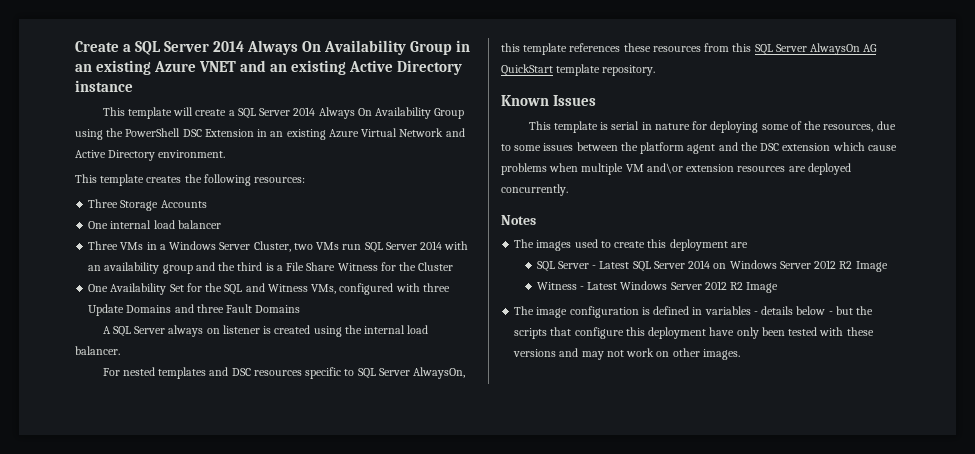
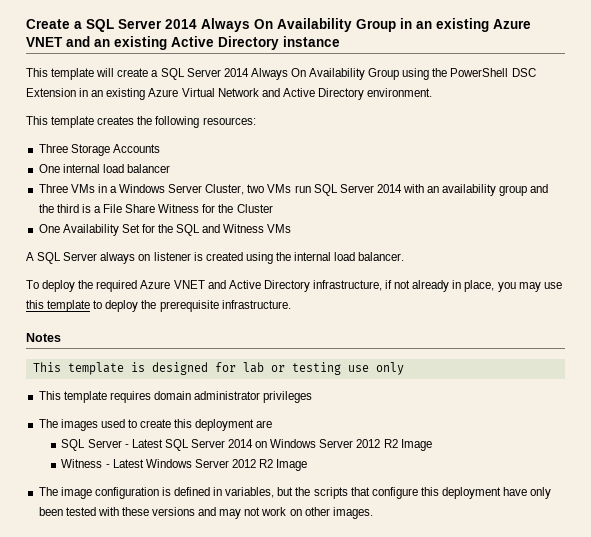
[311,283,450,295] [88,304,301,316] VMs, configured with three Update Domains and three Fault Domains -> [267,224,292,233] VMs
[102,367,466,379] [501,43,878,55] [501,64,656,76] [501,95,597,106] [528,121,896,133] [501,142,897,154] [501,163,851,175] [501,184,568,196] [501,215,536,225] For nested templates and DSC resources specific to SQL Server AlwaysOn, this template references these resources from this SQL Server AlwaysOn AG QuickStart template repository. // Known Issues // This template is serial in nature for deploying some of the resources, due to some issues between the platform agent and the DSC extension which cause problems when multiple VM and\or extension resources are deployed concurrently. // Notes -> [26,280,562,292] [26,300,291,312] [26,333,61,342] [32,362,404,375] [38,391,313,403] To deploy the required Azure VNET and Active Directory infrastructure, if not already in place, you may use this template to deploy the prerequisite infrastructure. // Notes // This template is designed for lab or testing use only // This template requires domain administrator privileges
[704,306,833,315] variables - details below - -> [225,487,275,498] variables,

